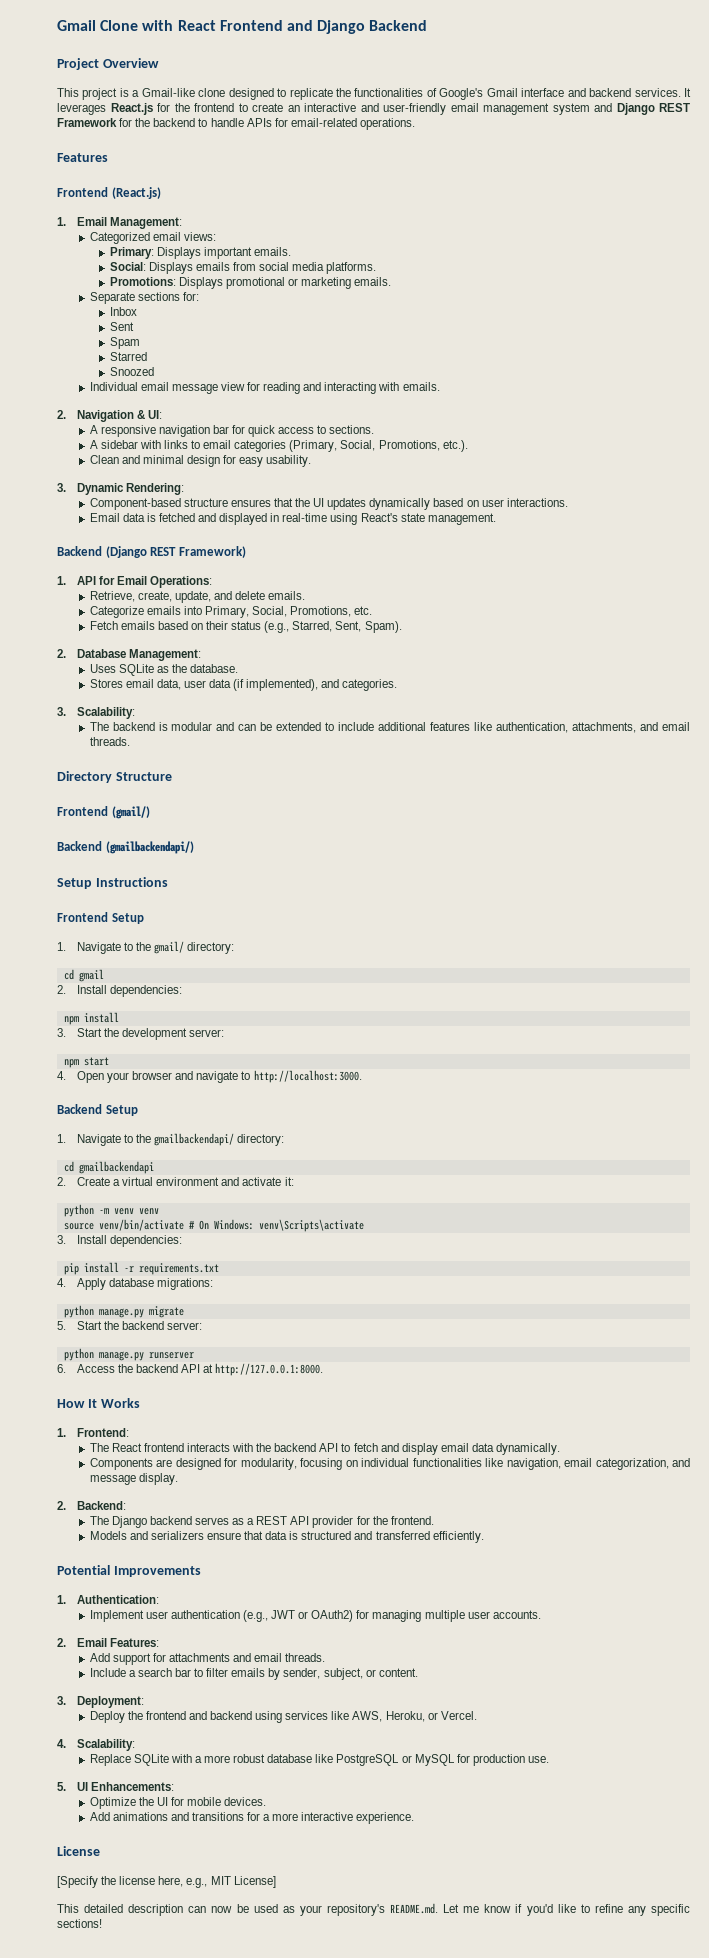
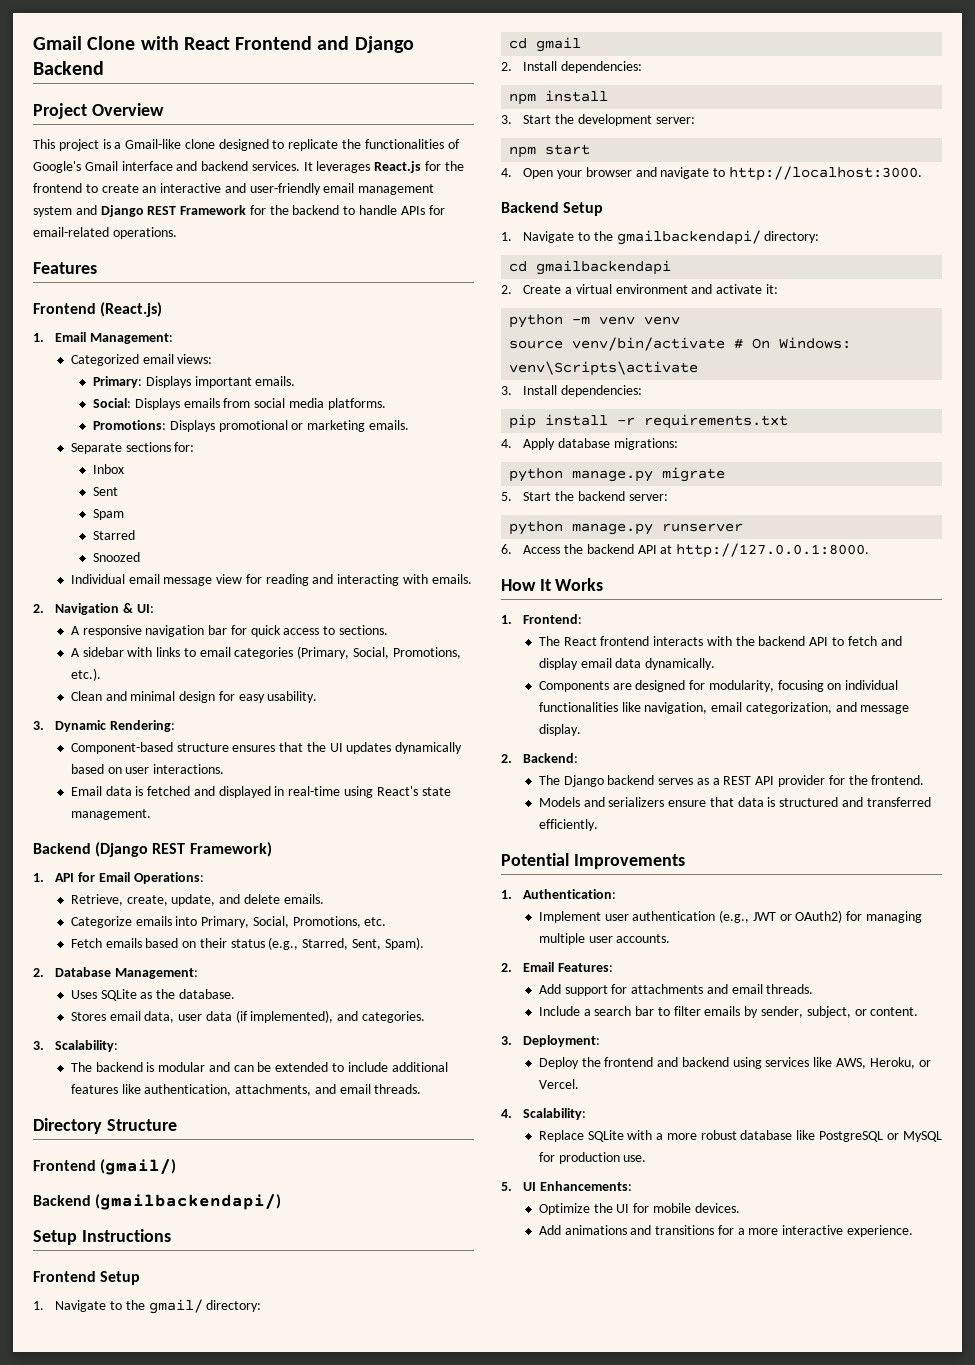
[57,1846,100,1856] [57,1876,276,1888] [57,1903,691,1916] [57,1919,102,1928] // License // [Specify the license here, e.g., MIT License] // This detailed description can now be used as your repository's README.md. Let me know if you'd like to refine any specific sections! -> (913, 1231) none

